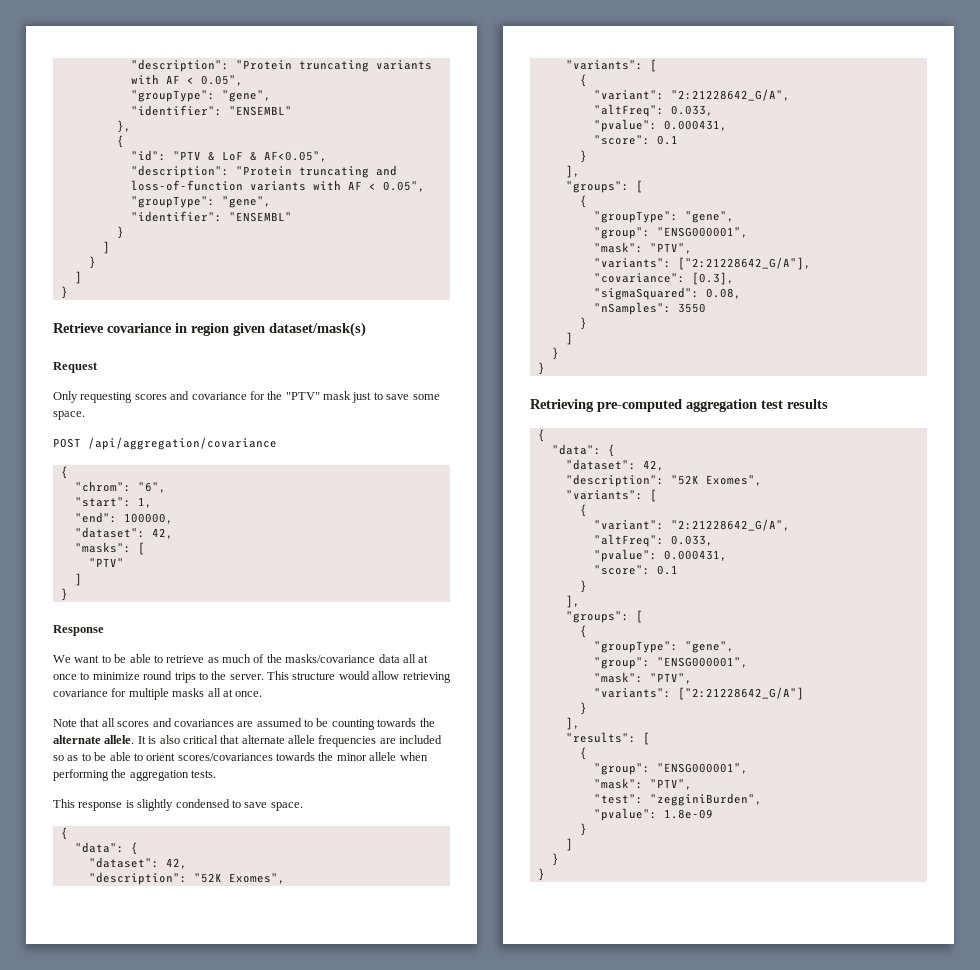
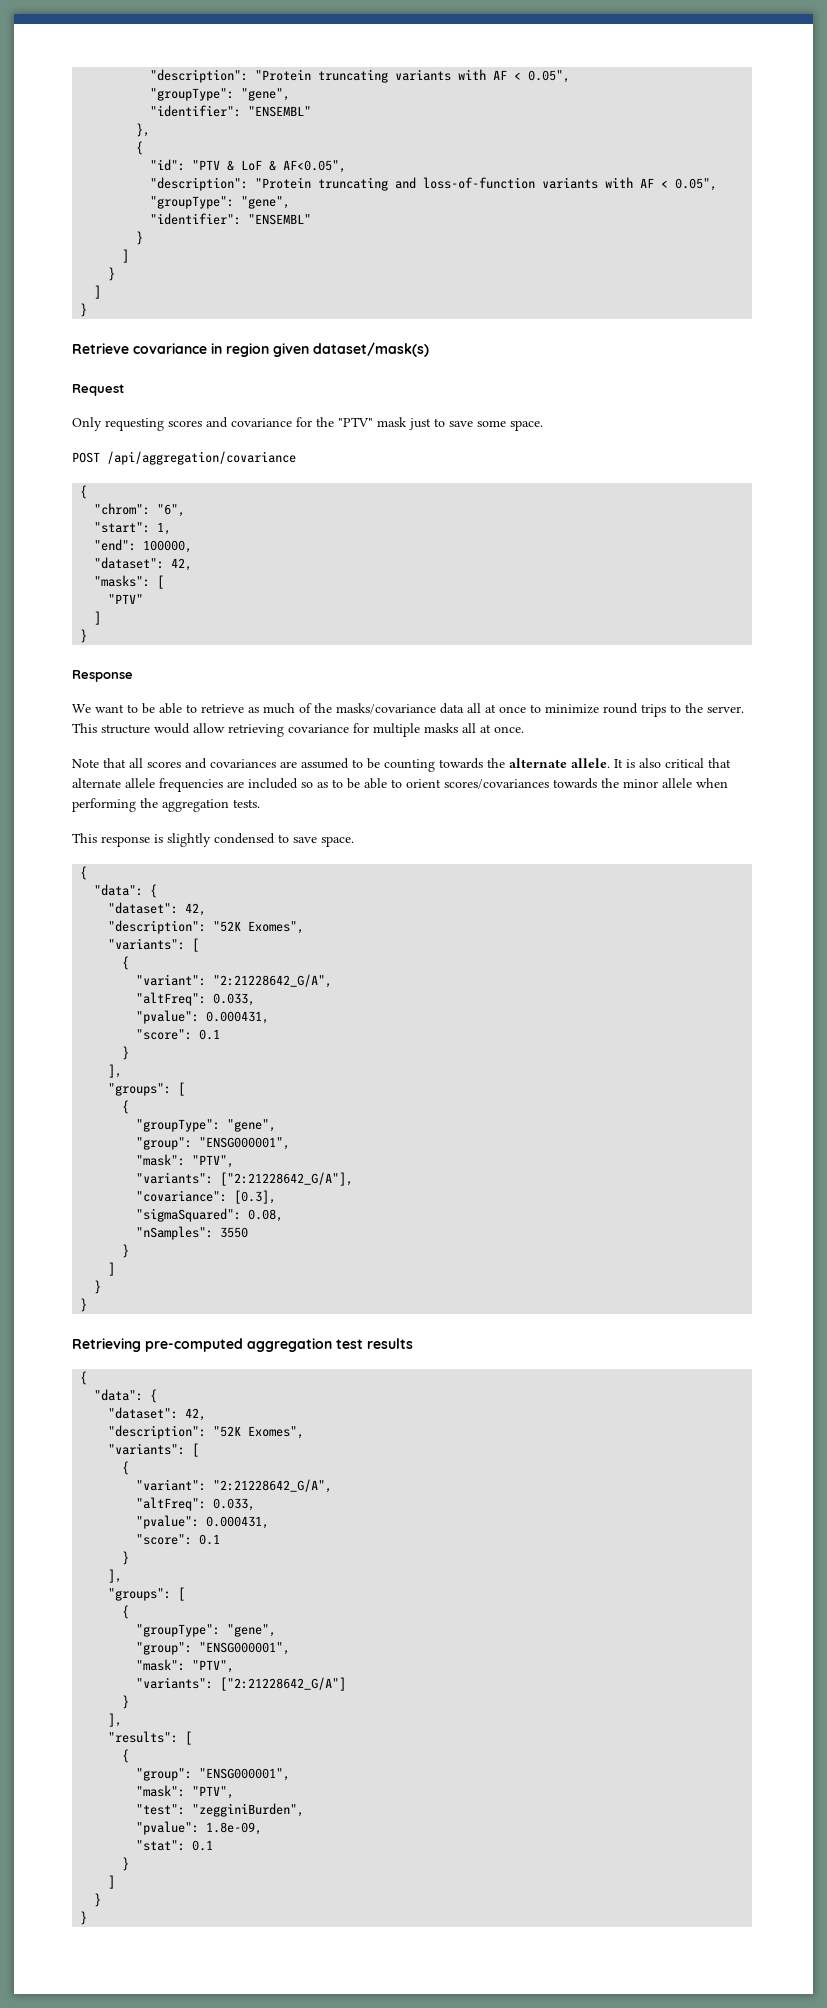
[663,809,713,819] 1.8e-09 -> [206,1822,263,1835] [136,1840,214,1851] 1.8e-09, // "stat": 0.1

